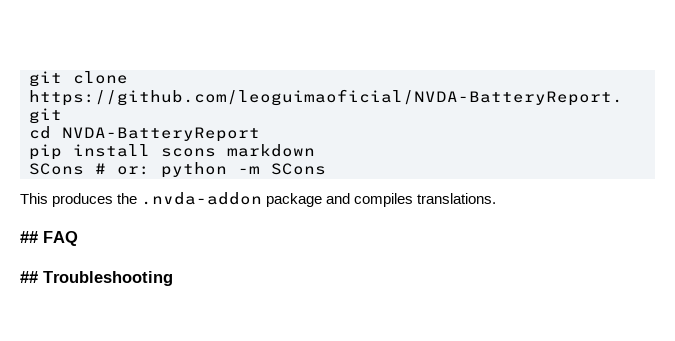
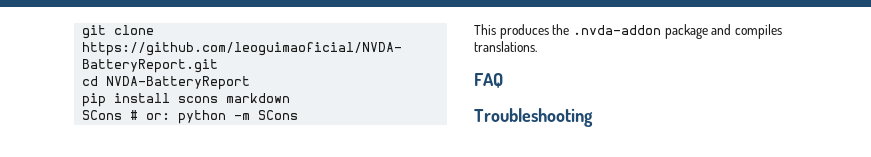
[20,231,38,243] ## -> (537, 46) none
[20,271,38,283] ## -> (503, 80) none

